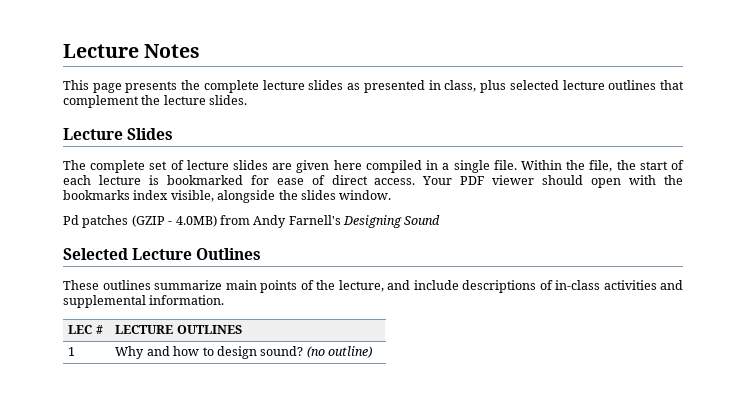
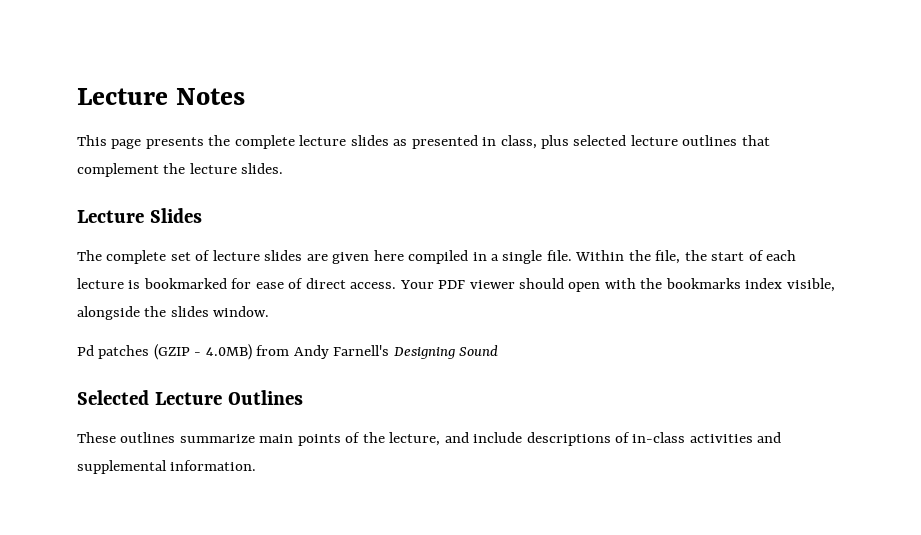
[68,325,103,334] [115,325,242,334] [68,347,76,356] [115,346,373,359] // LEC # | LECTURE OUTLINES // 1 | Why and how to design sound? (no outline) -> (257, 465) none

